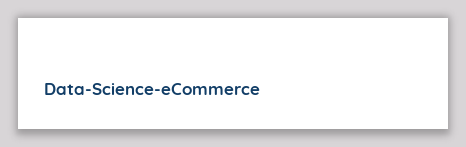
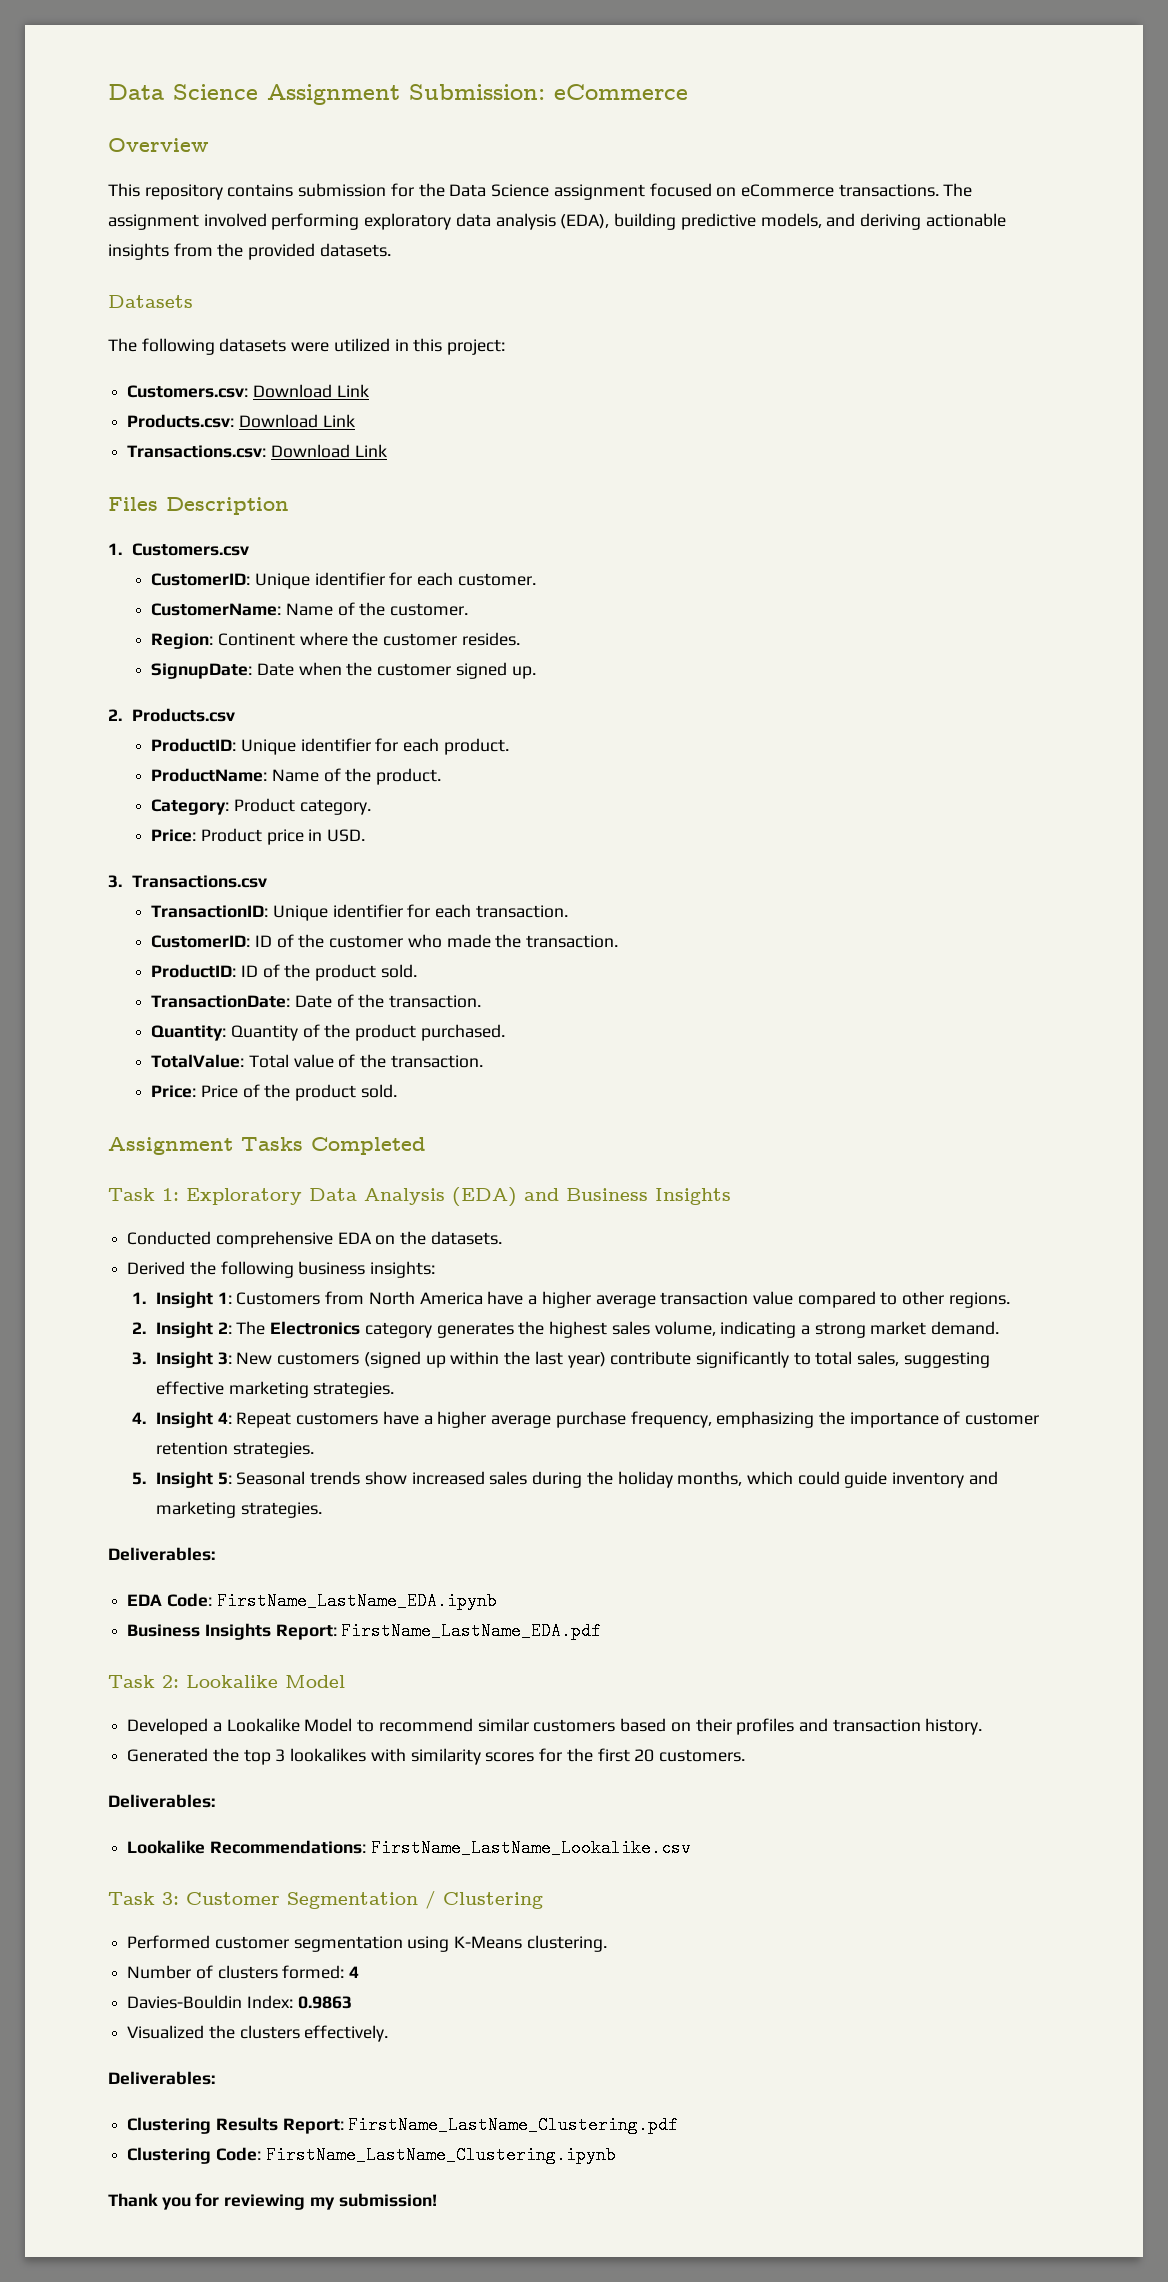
[44,83,260,95] Data-Science-eCommerce -> [108,84,688,105] [108,138,209,152] [108,183,973,200] [108,213,1006,230] [108,243,391,260] [108,295,193,308] [108,338,506,355] [127,384,369,398] [127,414,355,428] [127,444,387,458] [108,497,289,515] [108,543,250,556] [151,572,536,589] [151,602,469,616] [151,632,520,649] [151,662,536,679] [108,708,236,722] [151,738,509,755] [151,768,442,785] [151,798,371,815] [151,828,366,845] [108,875,268,888] [151,904,568,921] [151,934,619,948] [151,964,417,981] [151,994,482,1008] [151,1024,505,1041] [151,1054,483,1068] [151,1084,397,1101] [108,1137,426,1155] [108,1187,731,1207] [127,1231,502,1248] [127,1261,436,1278] [132,1291,1010,1308] [132,1321,1000,1338] [132,1351,990,1368] [156,1381,395,1398] [132,1411,1040,1428] [156,1442,314,1458] [132,1471,998,1488] [156,1501,322,1518] [108,1547,215,1561] [127,1592,497,1610] [127,1622,602,1640] [108,1675,345,1688] [127,1718,983,1735] [127,1748,745,1765] [108,1794,215,1808] [127,1839,691,1857] [108,1890,543,1909] [127,1935,607,1952] [127,1965,360,1979] [127,1995,352,2009] [127,2025,389,2042] [108,2071,215,2085] [127,2116,679,2134] [127,2146,616,2164] [108,2193,437,2210] Data Science Assignment Submission: eCommerce // Overview // This repository contains submission for the Data Science assignment focused on eCommerce transactions. The assignment involved performing exploratory data analysis (EDA), building predictive models, and deriving actionable insights from the provided datasets. // Datasets // The following datasets were utilized in this project: // Customers.csv: Download Link // Products.csv: Download Link // Transactions.csv: Download Link // Files Description // 1. Customers.csv // CustomerID: Unique identifier for each customer. // CustomerName: Name of the customer. // Region: Continent where the customer resides. // SignupDate: Date when the customer signed up. // 2. Products.csv // ProductID: Unique identifier for each product. // ProductName: Name of the product. // Category: Product category. // Price: Product price in USD. // 3. Transactions.csv // TransactionID: Unique identifier for each transaction. // CustomerID: ID of the customer who made the transaction. // ProductID: ID of the product sold. // TransactionDate: Date of the transaction. // Quantity: Quantity of the product purchased. // TotalValue: Total value of the transaction. // Price: Price of the product sold. // Assignment Tasks Completed // Task 1: Exploratory Data Analysis (EDA) and Business Insights // Conducted comprehensive EDA on the datasets. // Derived the following business insights: // 1. Insight 1: Customers from North America have a higher average transaction value compared to other regions. // 2. Insight 2: The Electronics category generates the highest sales volume, indicating a strong market demand. // 3. Insight 3: New customers (signed up within the last year) contribute significantly to total sales, suggesting effective marketing strategies. // 4. Insight 4: Repeat customers have a higher average purchase frequency, emphasizing the importance of customer retention strategies. // 5. Insight 5: Seasonal trends show increased sales during the holiday months, which could guide inventory and marketing strategies. // Deliverables: // EDA Code: FirstName_LastName_EDA.ipynb // Business Insights Report: FirstName_LastName_EDA.pdf // Task 2: Lookalike Model // Developed a Lookalike Model to recommend similar customers based on their profiles and transaction history. // Generated the top 3 lookalikes with similarity scores for the first 20 customers. // Deliverables: // Lookalike Recommendations: FirstName_LastName_Lookalike.csv // Task 3: Customer Segmentation / Clustering // Performed customer segmentation using K-Means clustering. // Number of clusters formed: 4 // Davies-Bouldin Index: 0.9863 // Visualized the clusters effectively. // Deliverables: // Clustering Results Report: FirstName_LastName_Clustering.pdf // Clustering Code: FirstName_LastName_Clustering.ipynb // Thank you for reviewing my submission!

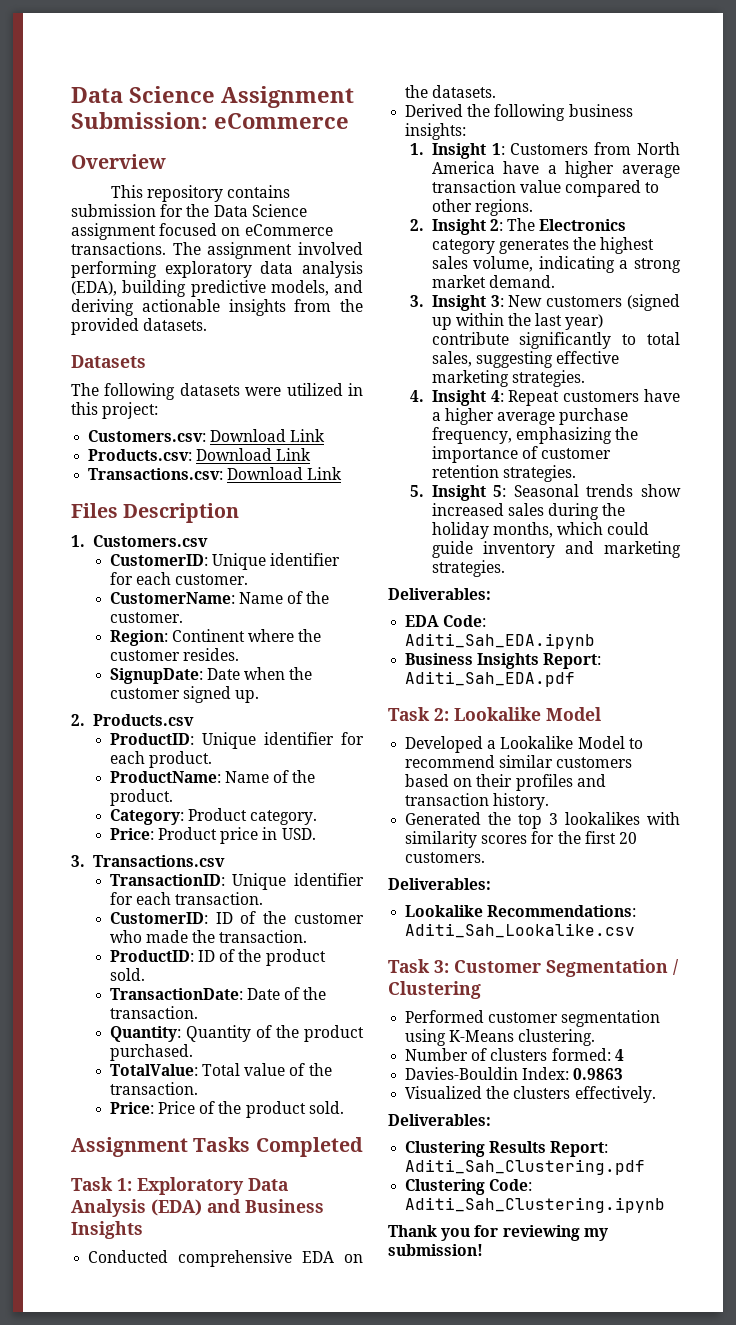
[216,1592,497,1610] FirstName_LastName_EDA.ipynb -> [405,633,596,649] Aditi_Sah_EDA.ipynb
[341,1622,602,1640] FirstName_LastName_EDA.pdf -> [405,671,576,687] Aditi_Sah_EDA.pdf
[370,1839,691,1857] FirstName_LastName_Lookalike.csv -> [405,923,636,938] Aditi_Sah_Lookalike.csv
[348,2116,679,2134] FirstName_LastName_Clustering.pdf -> [405,1159,646,1175] Aditi_Sah_Clustering.pdf
[265,2146,616,2164] FirstName_LastName_Clustering.ipynb -> [405,1197,666,1213] Aditi_Sah_Clustering.ipynb

